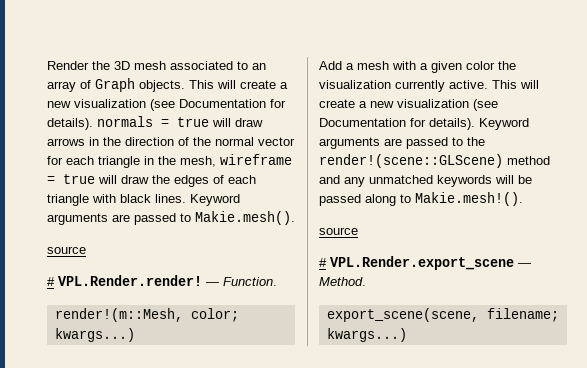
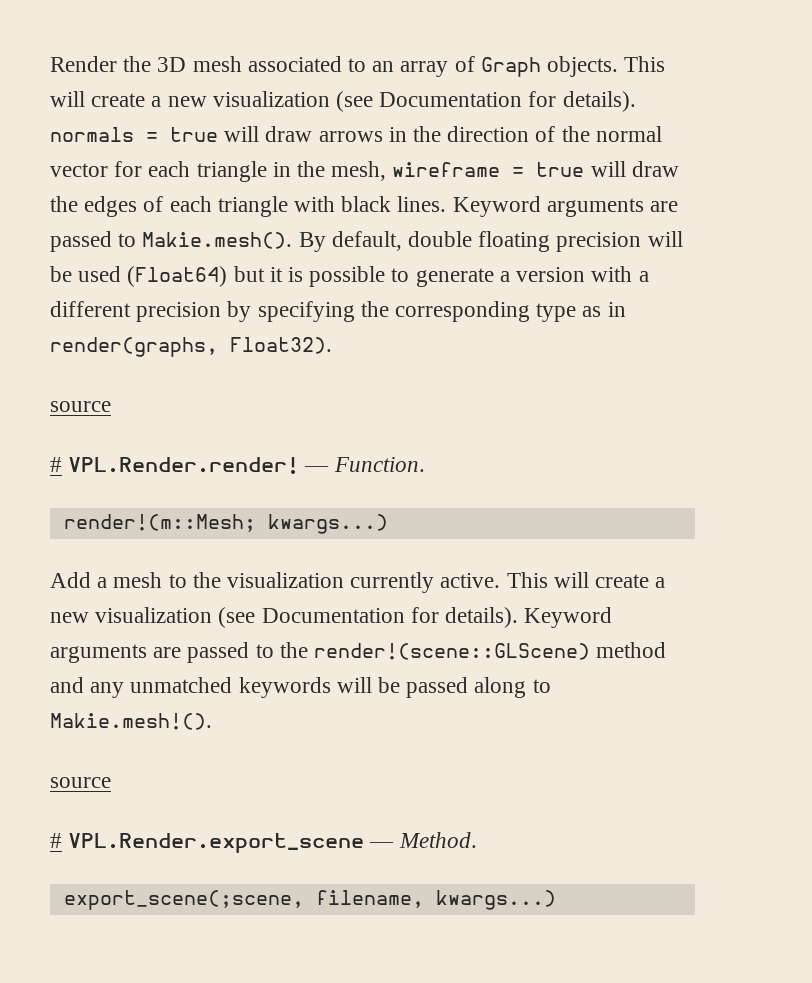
(295, 218) none -> [298,231,683,252] [50,266,649,287] [50,301,626,322] [50,337,332,357] By default, double floating precision will be used (Float64) but it is possible to generate a version with a different precision by specifying the corresponding type as in render(graphs, Float32).
[54,308,239,322] render!(m::Mesh, color; -> [63,514,256,532] render!(m::Mesh;
[392,61,495,73] with a given color -> [168,574,187,588] to
[326,308,559,322] export_scene(scene, filename; -> [63,890,424,910] export_scene(;scene, filename,

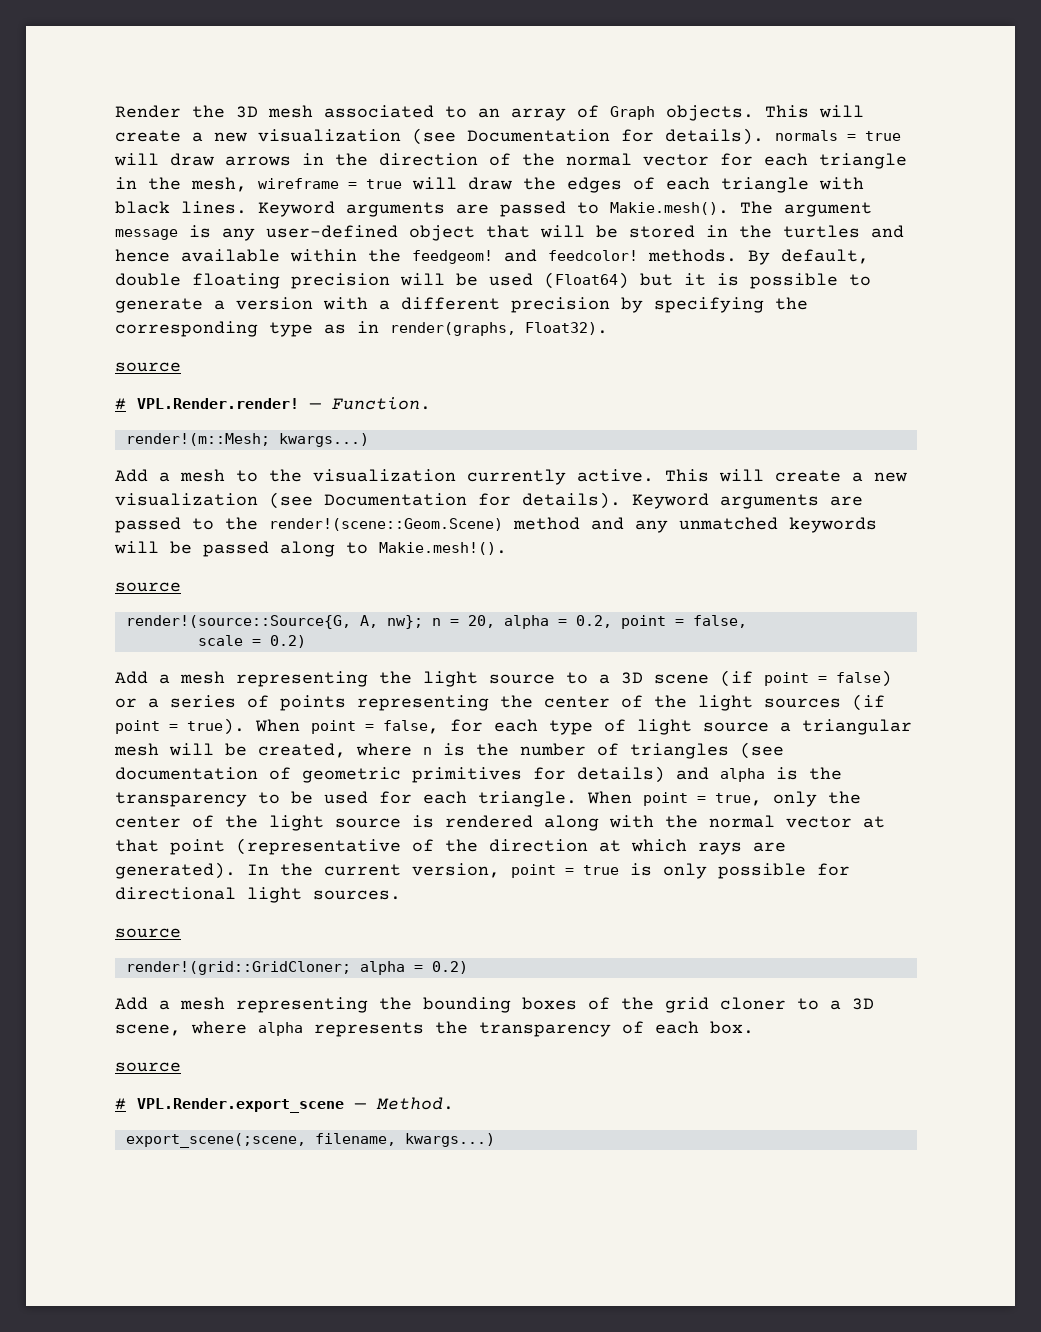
(293, 240) none -> [740,201,872,217] [115,225,904,241] [115,249,737,264] The argument message is any user-defined object that will be stored in the turtles and hence available within the feedgeom! and feedcolor! methods.
[314,643,591,660] render!(scene::GLScene) -> [269,518,503,531] render!(scene::Geom.Scene)
(111, 782) none -> [125,615,747,629] [197,635,306,648] [115,670,892,687] [115,694,885,711] [115,718,912,735] [114,742,784,759] [115,766,842,783] [115,791,861,807] [115,815,885,831] [115,838,786,855] [115,862,850,879] [115,887,401,903] [115,928,181,938] [125,961,468,975] [115,997,874,1013] [115,1021,754,1037] [115,1062,181,1072] // render!(source::Source{G, A, nw}; n = 20, alpha = 0.2, point = false, // scale = 0.2) // Add a mesh representing the light source to a 3D scene (if point = false) or a series of points representing the center of the light sources (if point = true). When point = false, for each type of light source a triangular mesh will be created, where n is the number of triangles (see documentation of geometric primitives for details) and alpha is the transparency to be used for each triangle. When point = true, only the center of the light source is rendered along with the normal vector at that point (representative of the direction at which rays are generated). In the current version, point = true is only possible for directional light sources. // source // render!(grid::GridCloner; alpha = 0.2) // Add a mesh representing the bounding boxes of the grid cloner to a 3D scene, where alpha represents the transparency of each box. // source

